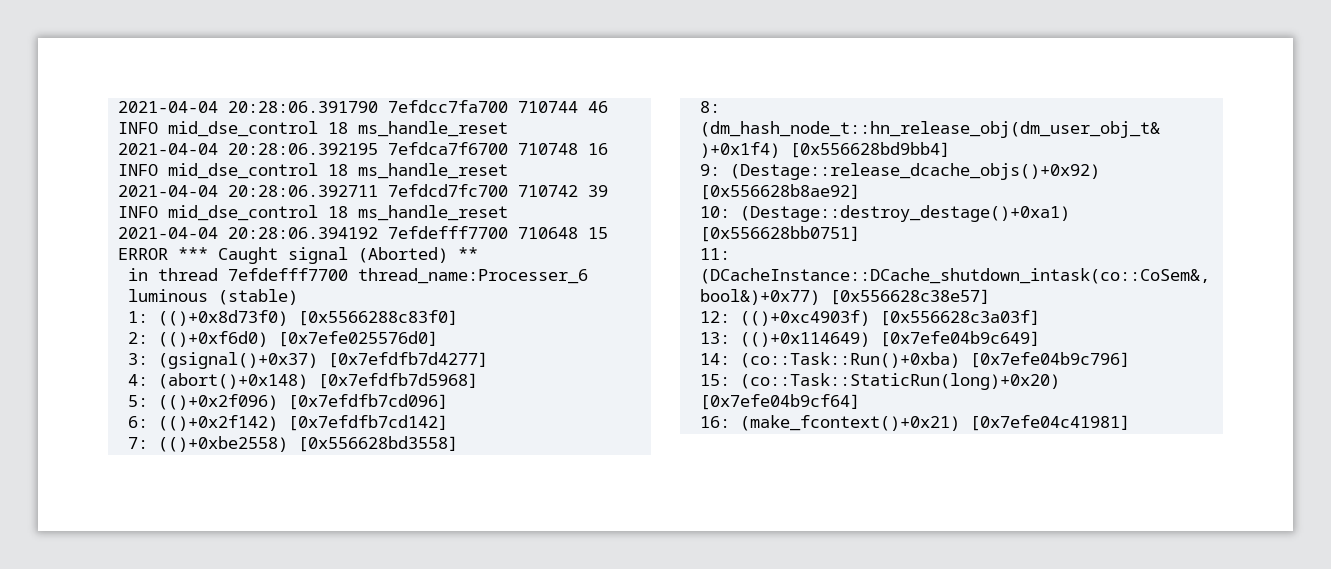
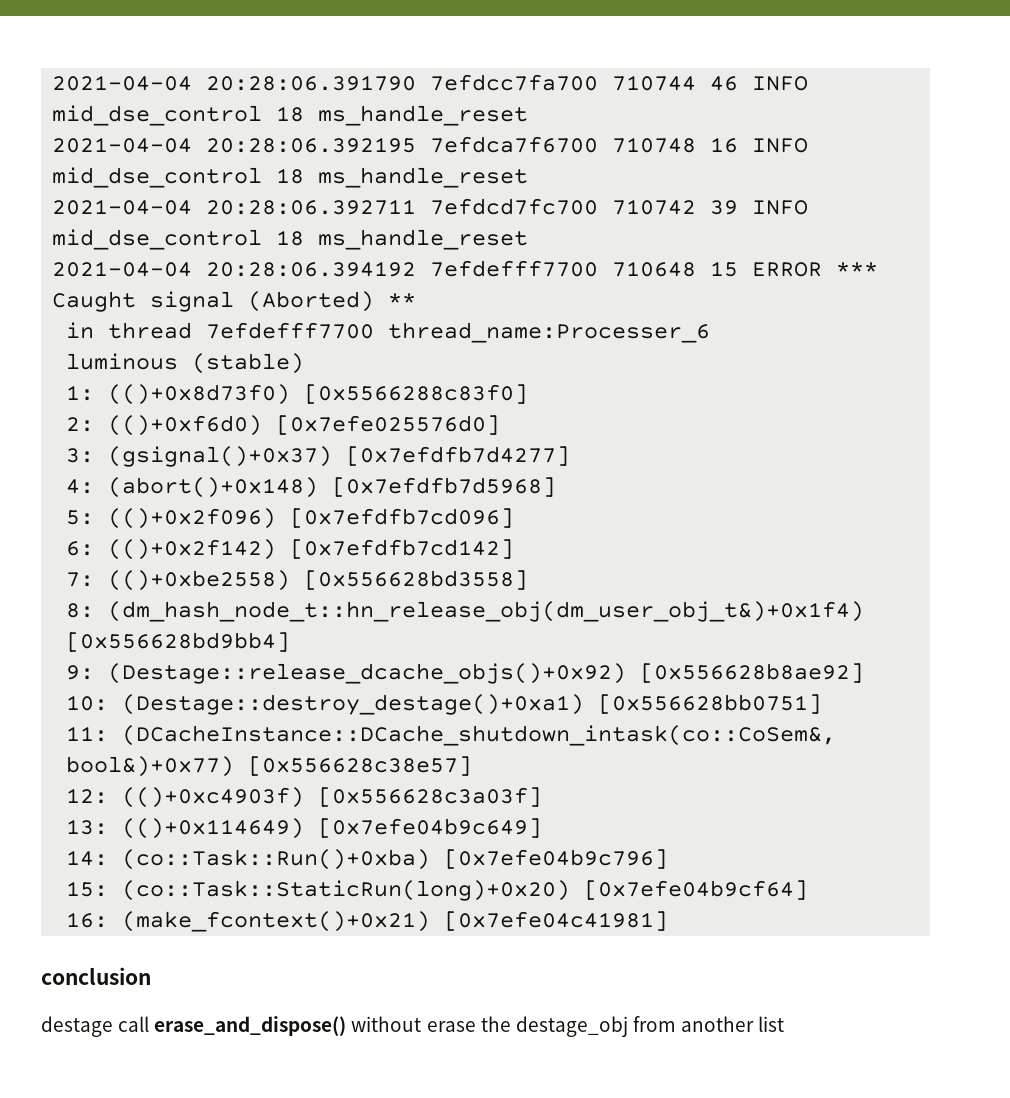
(1131, 423) none -> [41,967,151,985] [41,1016,785,1037] // conclusion // destage call erase_and_dispose() without erase the destage_obj from another list

